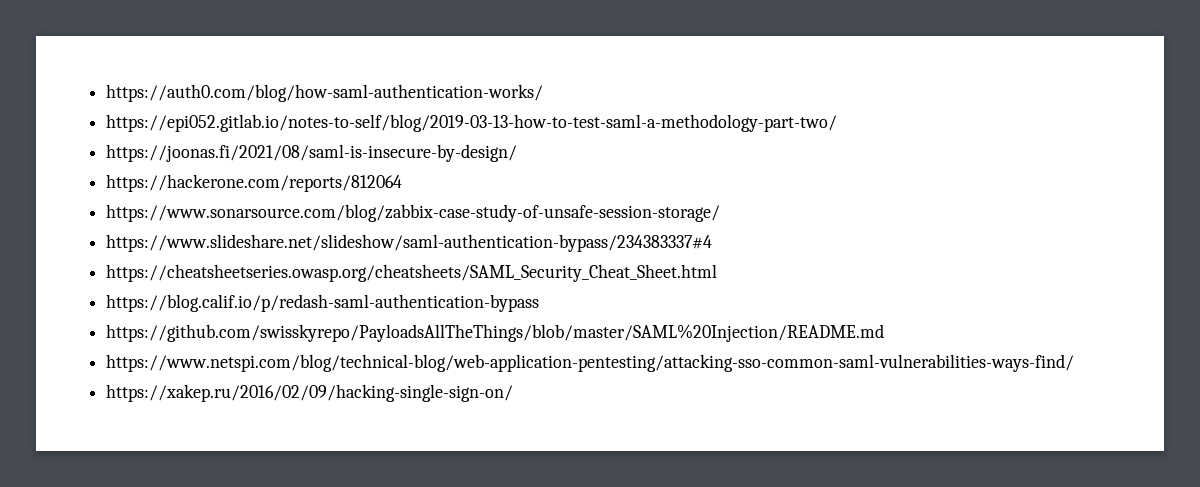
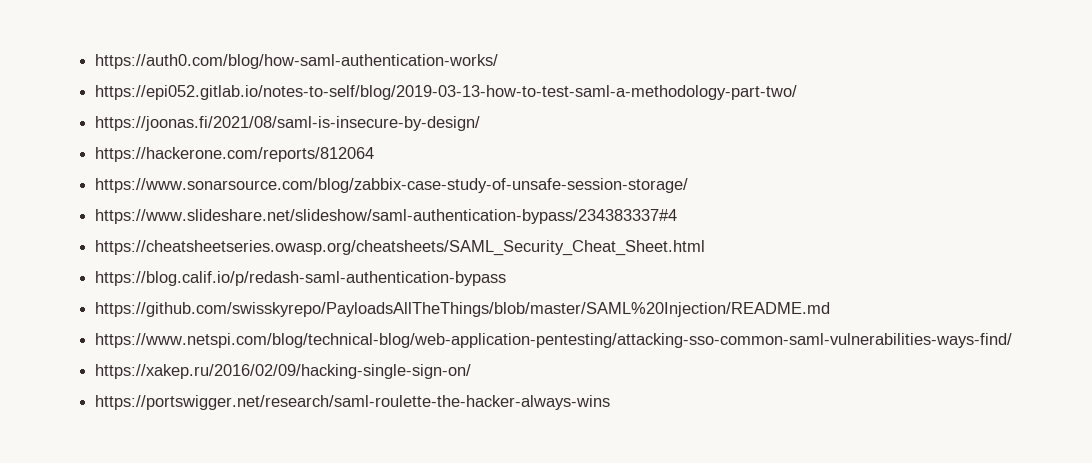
(514, 393) none -> [95,395,611,410] // https://portswigger.net/research/saml-roulette-the-hacker-always-wins

